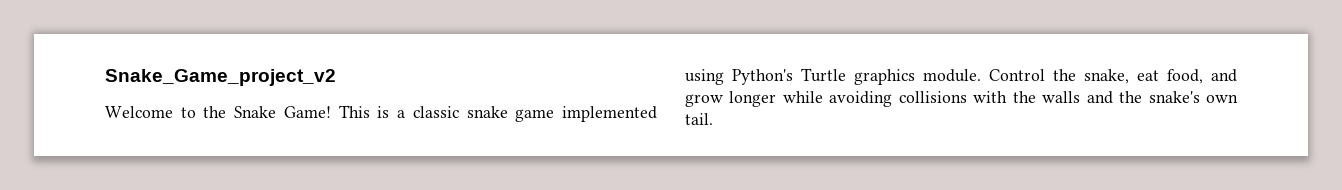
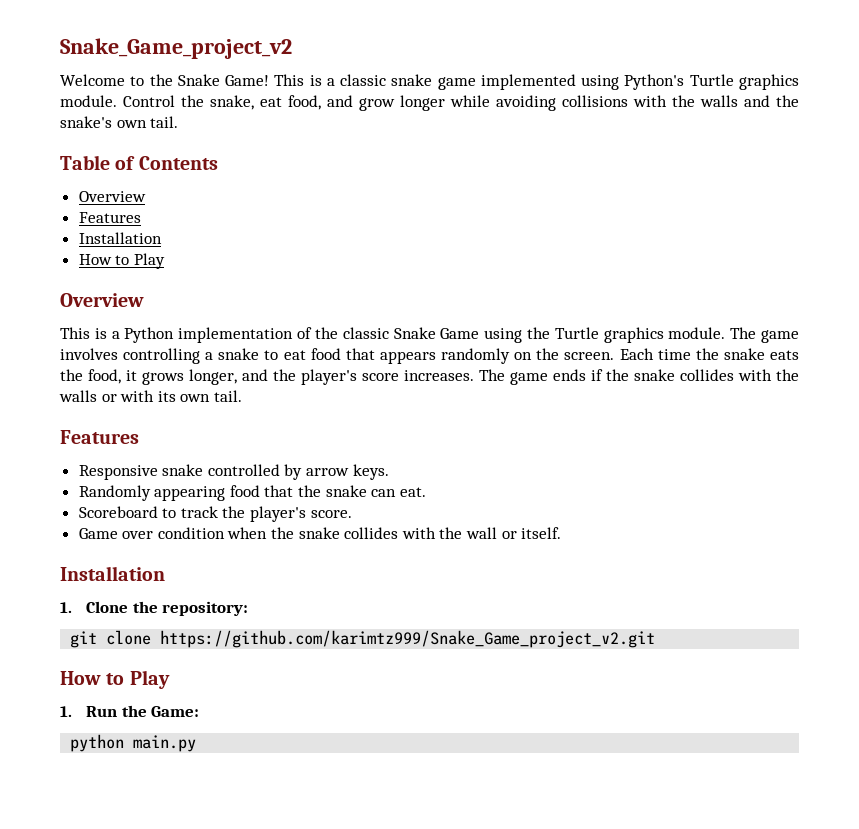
(713, 119) none -> [60,155,218,170] [78,191,146,202] [78,212,141,223] [78,232,162,244] [78,253,165,269] [60,293,144,307] [60,327,799,343] [60,348,800,364] [60,369,799,385] [59,390,242,402] [60,430,139,444] [78,464,389,480] [78,485,426,501] [78,506,352,522] [78,527,562,539] [60,566,165,581] [60,601,249,616] [70,630,656,648] [60,670,170,689] [60,705,200,717] [70,734,197,752] // Table of Contents // Overview // Features // Installation // How to Play // Overview // This is a Python implementation of the classic Snake Game using the Turtle graphics module. The game involves controlling a snake to eat food that appears randomly on the screen. Each time the snake eats the food, it grows longer, and the player's score increases. The game ends if the snake collides with the walls or with its own tail. // Features // Responsive snake controlled by arrow keys. // Randomly appearing food that the snake can eat. // Scoreboard to track the player's score. // Game over condition when the snake collides with the wall or itself. // Installation // 1. Clone the repository: // git clone https://github.com/karimtz999/Snake_Game_project_v2.git // How to Play // 1. Run the Game: // python main.py

